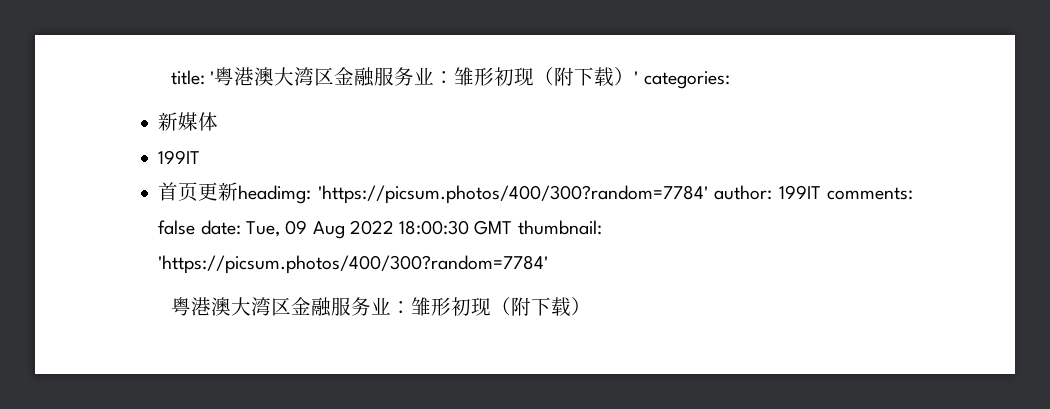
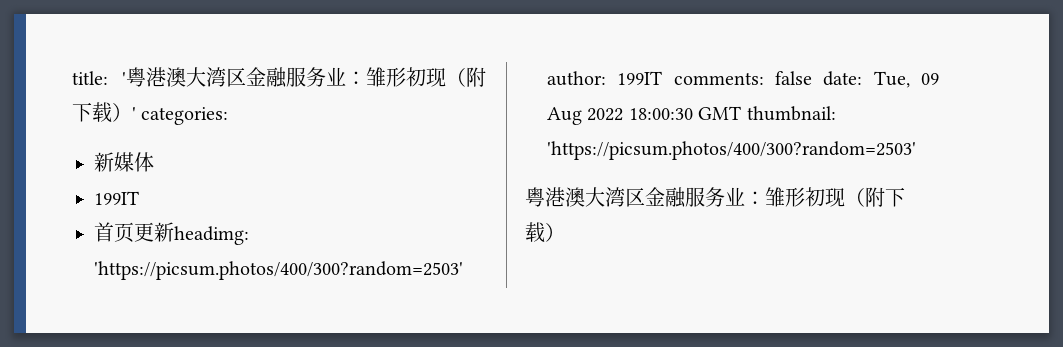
[317,185,708,204] 'https://picsum.photos/400/300?random=7784' -> [94,261,463,280] 'https://picsum.photos/400/300?random=2503'
[158,255,549,274] 'https://picsum.photos/400/300?random=7784' -> [547,141,916,160] 'https://picsum.photos/400/300?random=2503'

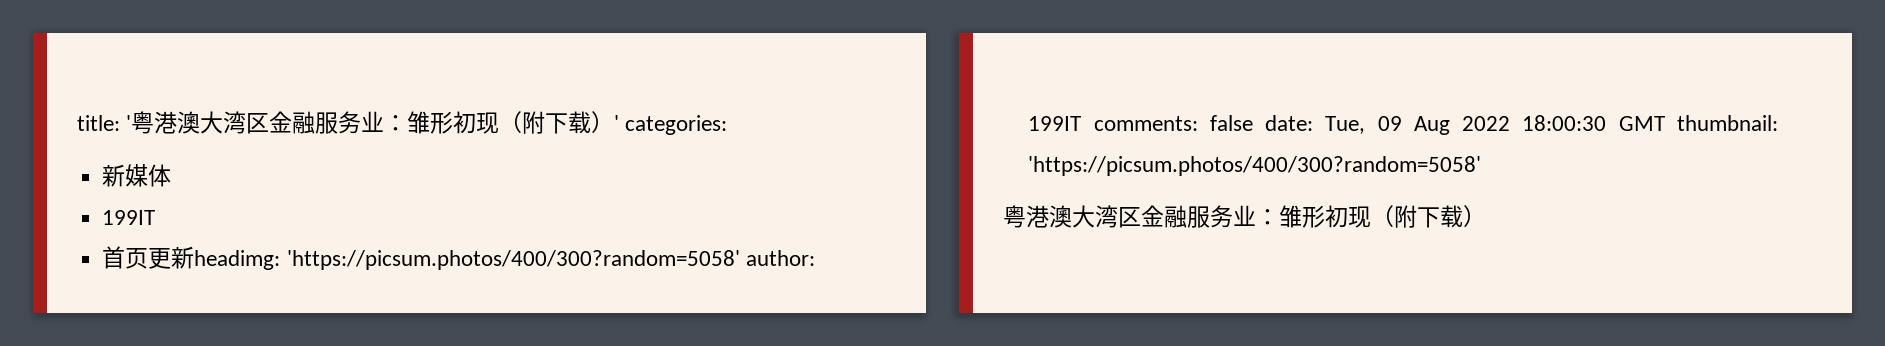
[94,261,463,280] 'https://picsum.photos/400/300?random=2503' -> [286,250,740,270] 'https://picsum.photos/400/300?random=5058'
[547,141,916,160] 'https://picsum.photos/400/300?random=2503' -> [1028,156,1482,176] 'https://picsum.photos/400/300?random=5058'

